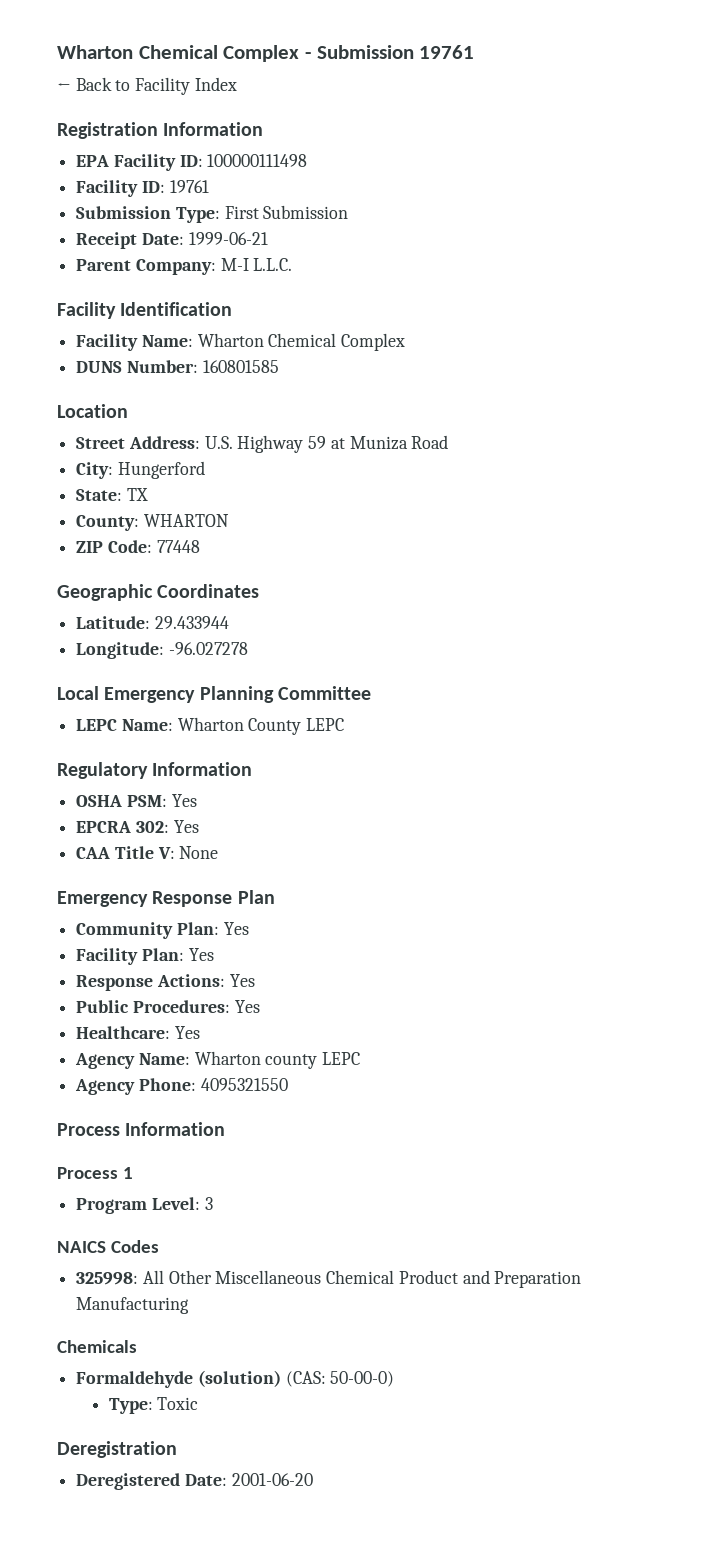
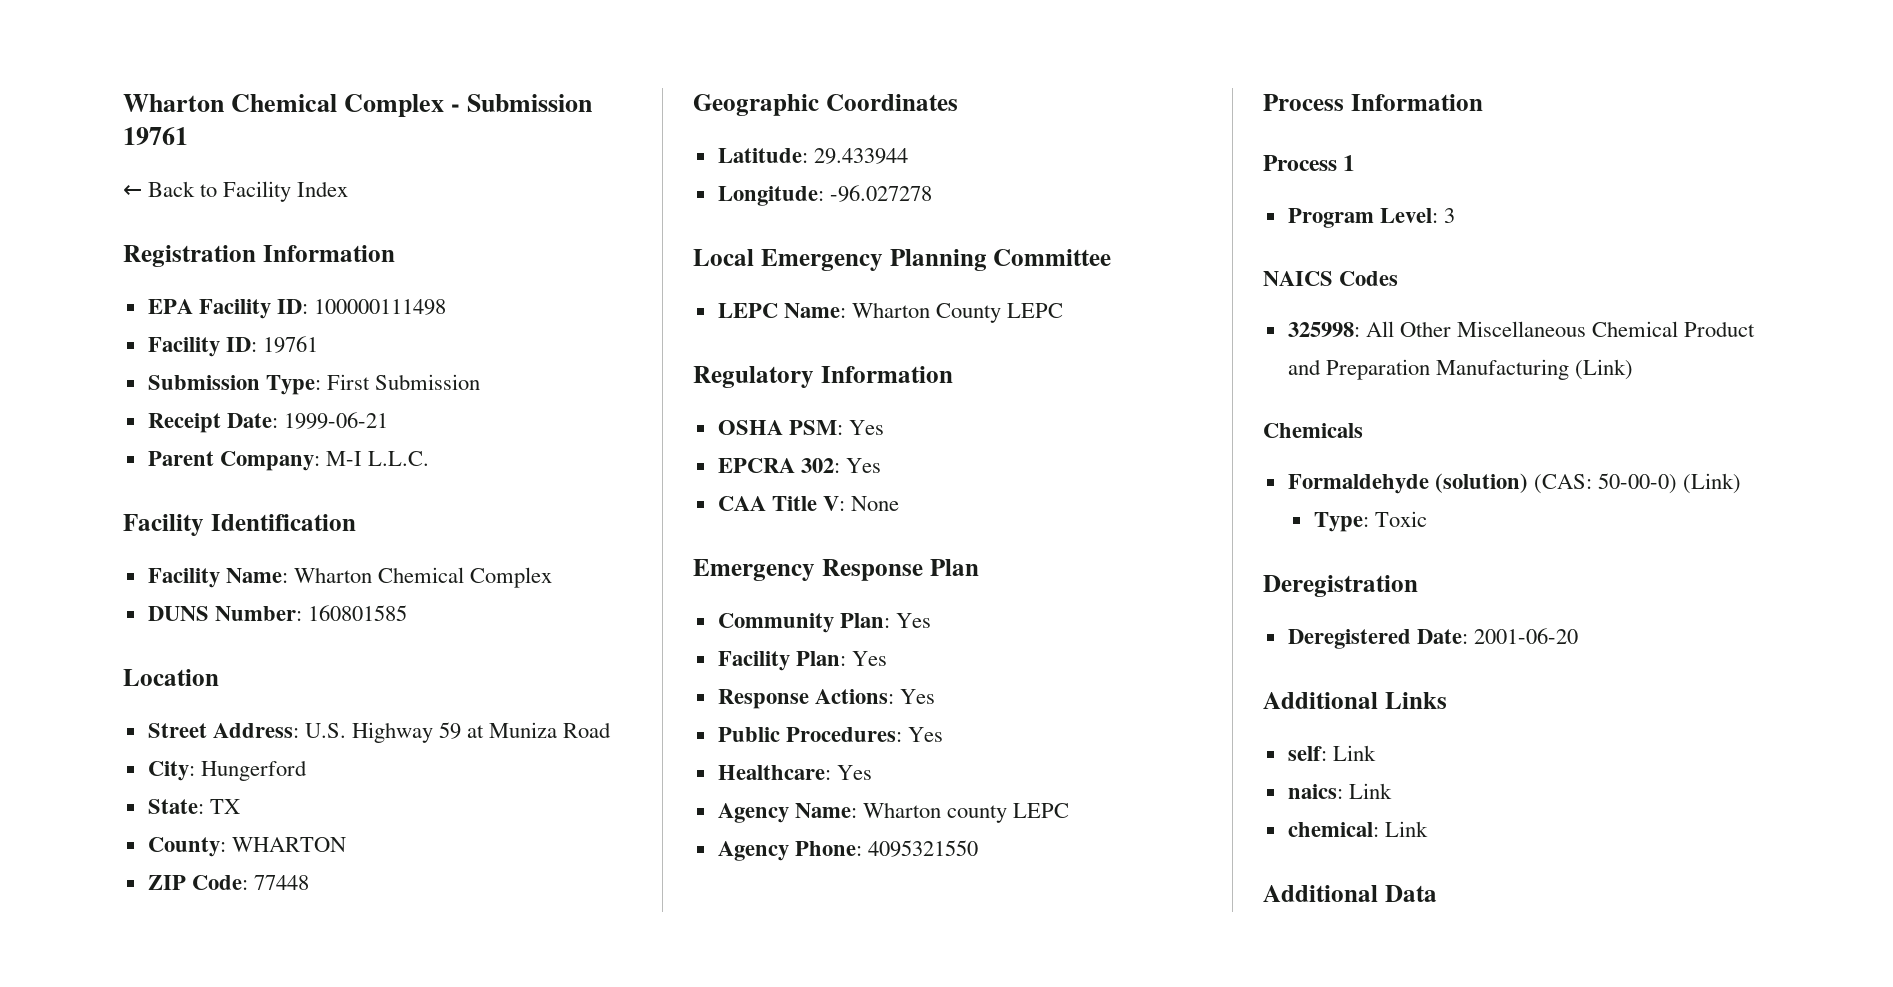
(190, 1305) none -> [1574,359,1633,380] (Link)
(395, 1379) none -> [1683,473,1742,494] (Link)
(313, 1479) none -> [1263,692,1447,709] [1287,745,1376,761] [1287,783,1392,799] [1287,821,1428,837] [1263,885,1437,902] // Additional Links // self: Link // naics: Link // chemical: Link // Additional Data

